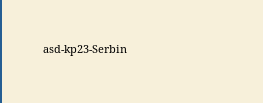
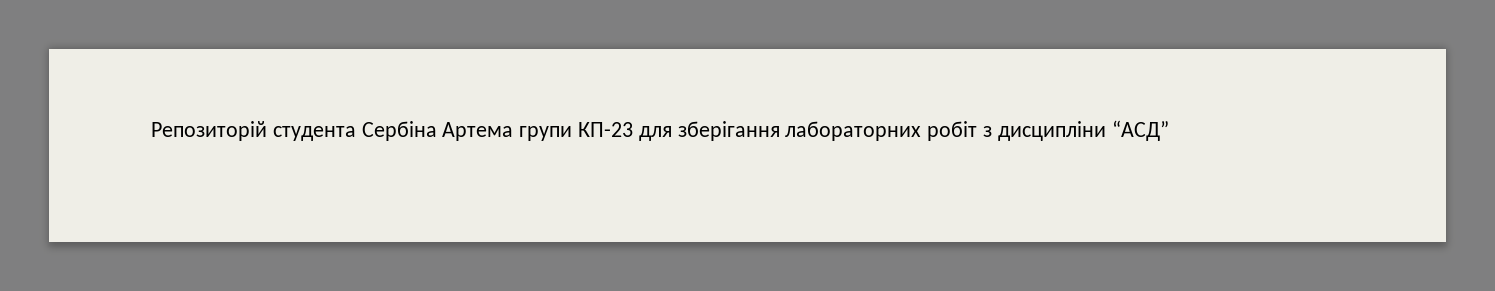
[43,45,127,56] asd-kp23-Serbin -> [151,120,1169,141] Репозиторій студента Сербіна Артема групи КП-23 для зберігання лабораторних робіт з дисципліни “АСД”

